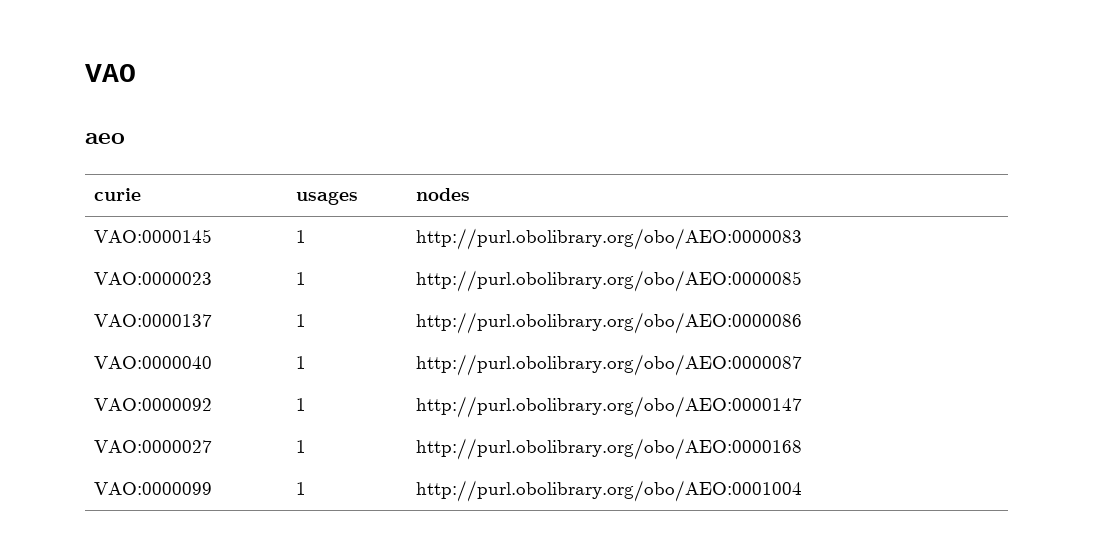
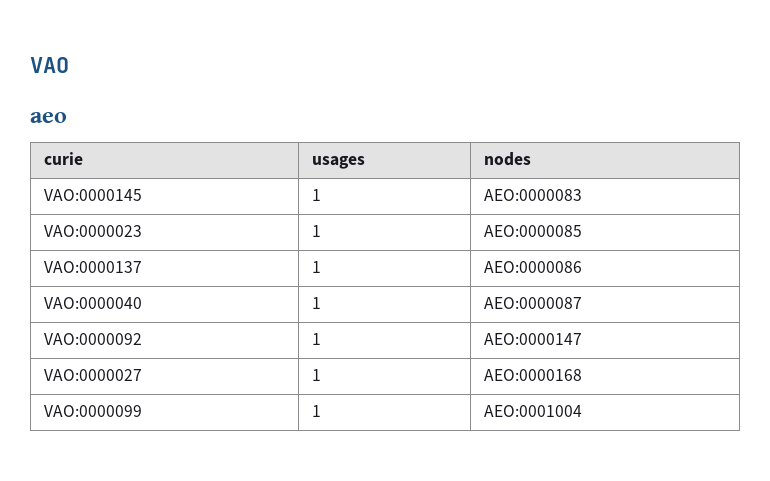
[415,228,802,250] http://purl.obolibrary.org/obo/AEO:0000083 -> [483,189,582,201] AEO:0000083
[415,270,802,292] http://purl.obolibrary.org/obo/AEO:0000085 -> [483,225,582,237] AEO:0000085
[415,312,802,334] http://purl.obolibrary.org/obo/AEO:0000086 -> [483,261,582,273] AEO:0000086
[415,354,802,376] http://purl.obolibrary.org/obo/AEO:0000087 -> [483,297,582,309] AEO:0000087
[415,396,802,418] http://purl.obolibrary.org/obo/AEO:0000147 -> [483,333,582,345] AEO:0000147
[415,438,802,460] http://purl.obolibrary.org/obo/AEO:0000168 -> [483,369,582,381] AEO:0000168
[415,480,802,502] http://purl.obolibrary.org/obo/AEO:0001004 -> [483,405,582,417] AEO:0001004

